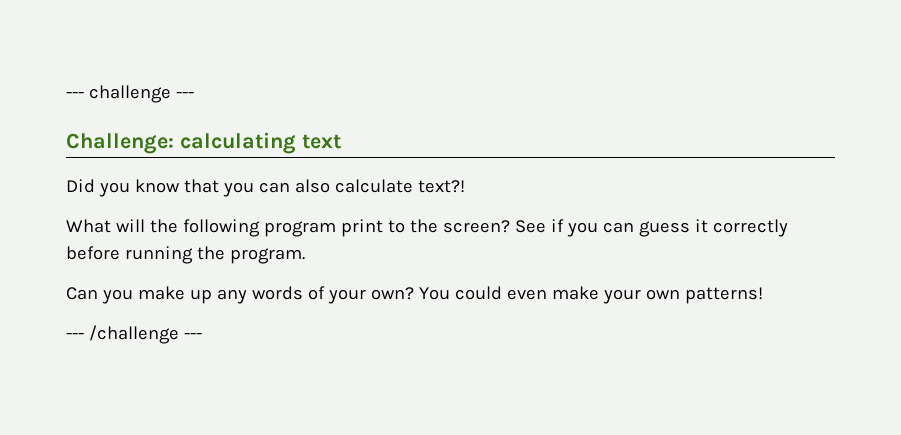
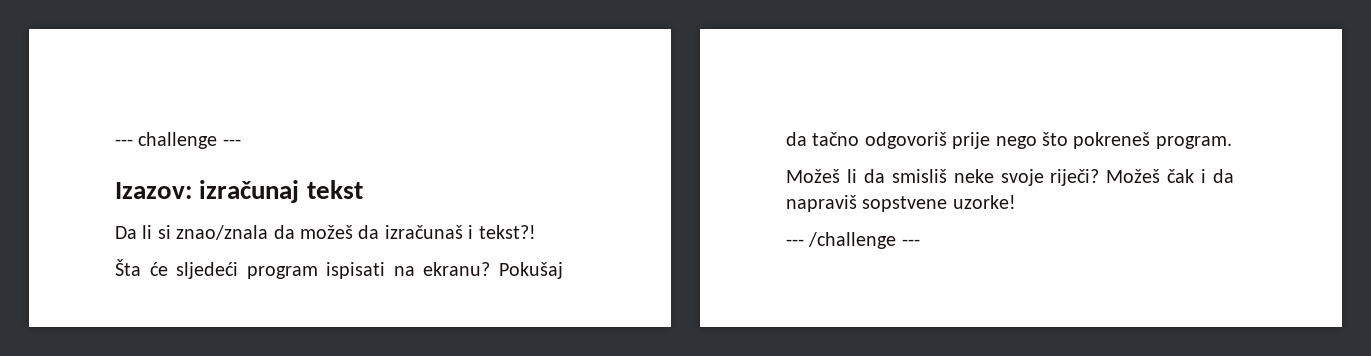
[66,132,341,154] [66,179,465,197] [66,219,788,237] [66,246,305,264] [66,286,763,304] Challenge: calculating text // Did you know that you can also calculate text?! // What will the following program print to the screen? See if you can guess it correctly before running the program. // Can you make up any words of your own? You could even make your own patterns! -> [115,180,363,203] [115,225,536,240] [115,259,563,279] [786,132,1232,149] [786,169,1234,186] [786,195,1016,212] Izazov: izračunaj tekst // Da li si znao/znala da možeš da izračunaš i tekst?! // Šta će sljedeći program ispisati na ekranu? Pokušaj da tačno odgovoriš prije nego što pokreneš program. // Možeš li da smisliš neke svoje riječi? Možeš čak i da napraviš sopstvene uzorke!

